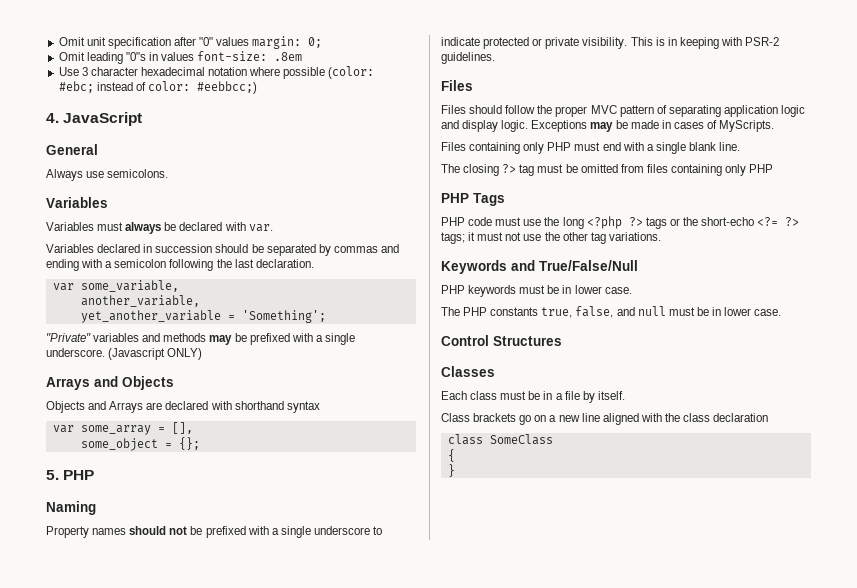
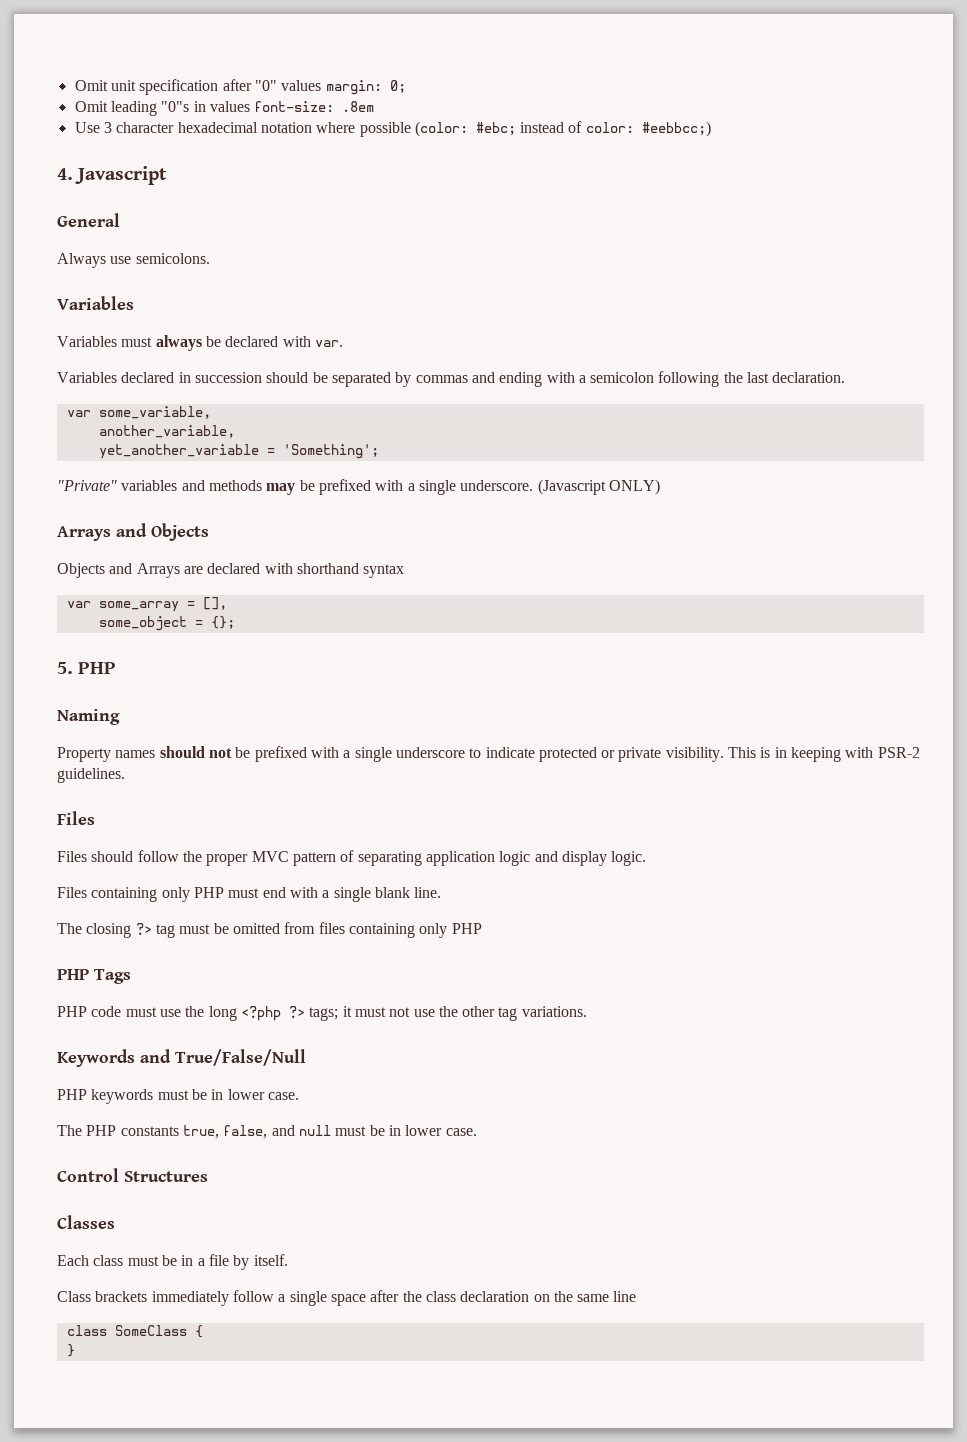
[63,112,143,126] JavaScript -> [75,166,168,185] Javascript
[531,120,775,132] Exceptions may be made in cases of MyScripts. -> (647, 858) none
[645,217,800,229] tags or the short-echo <?= ?> -> (305, 1012) none
[519,413,662,425] go on a new line aligned with -> [151,1290,400,1306] immediately follow a single space after
(769, 417) none -> [533,1291,637,1302] on the same line
(553, 439) // -> (187, 1330) none

